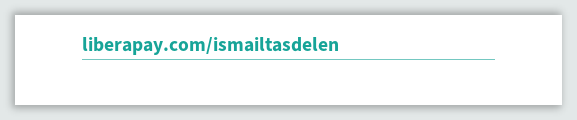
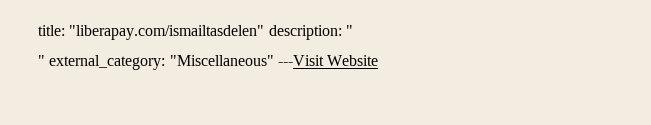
[82,37,339,55] liberapay.com/ismailtasdelen -> [38,25,353,40] [38,55,379,70] title: "liberapay.com/ismailtasdelen" description: " // " external_category: "Miscellaneous" ---Visit Website

